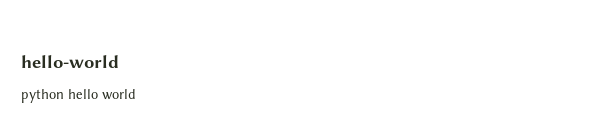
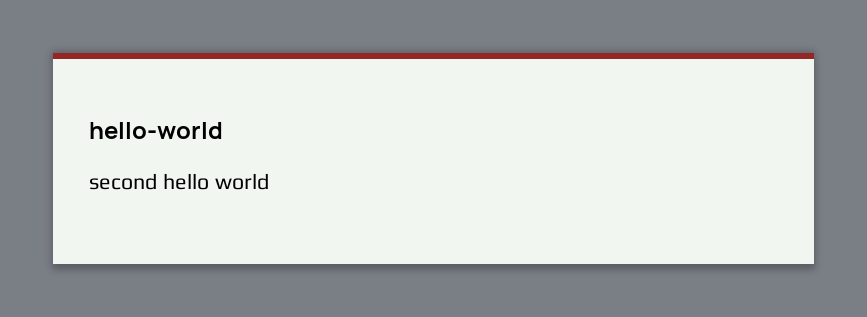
[21,89,64,103] python -> [89,173,157,190] second

